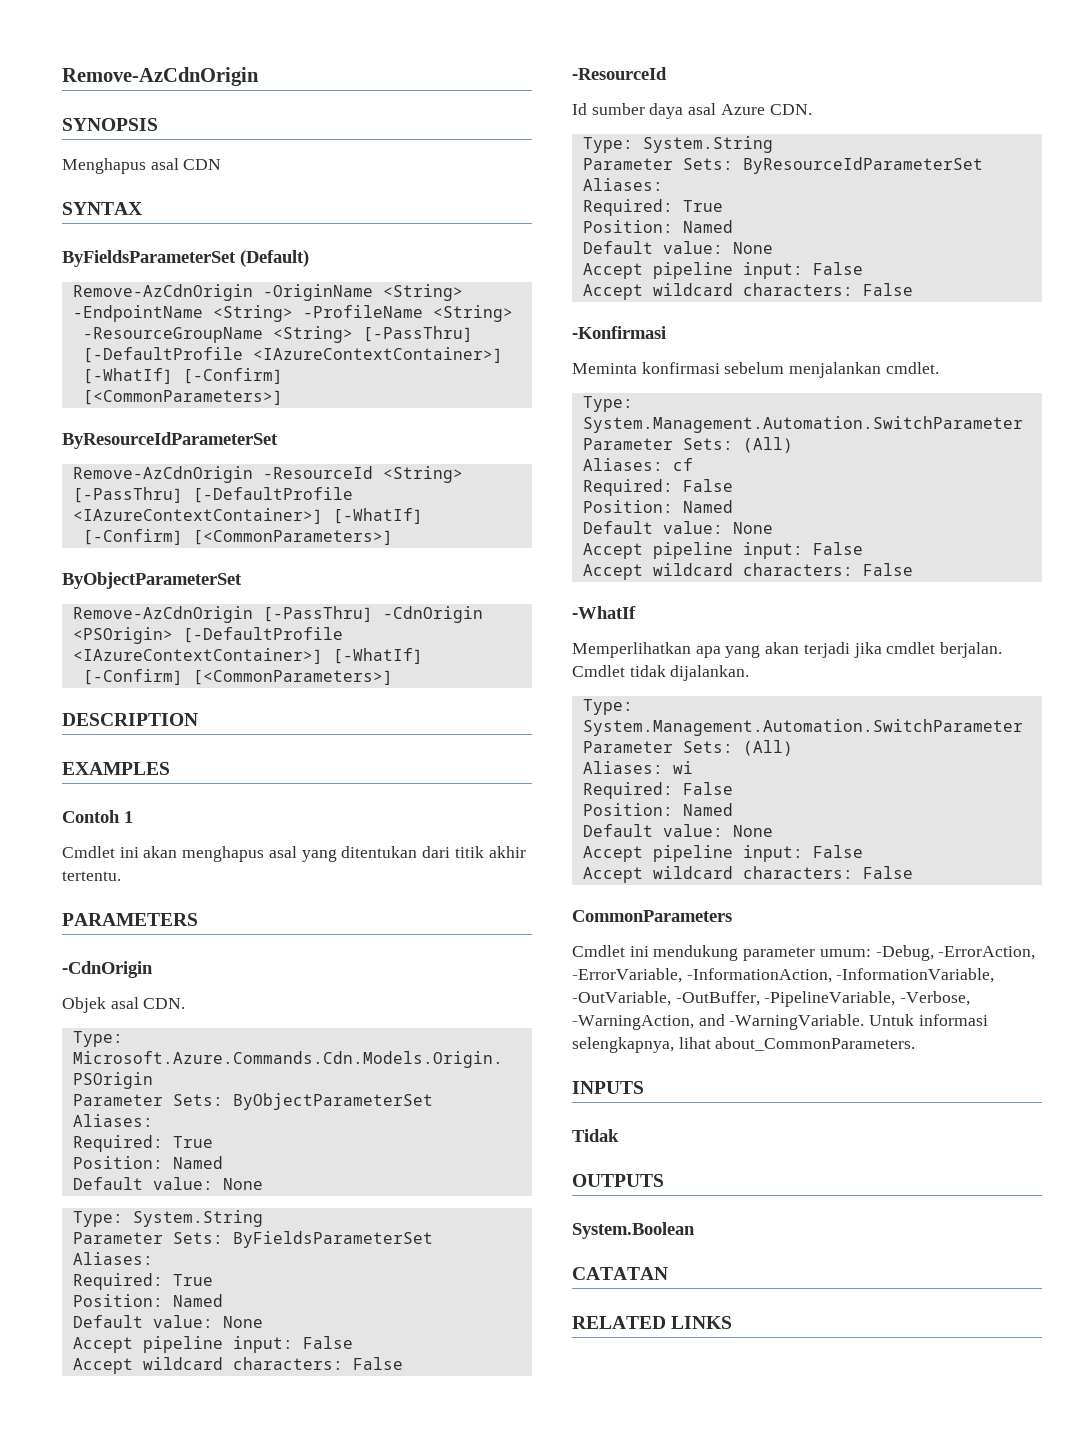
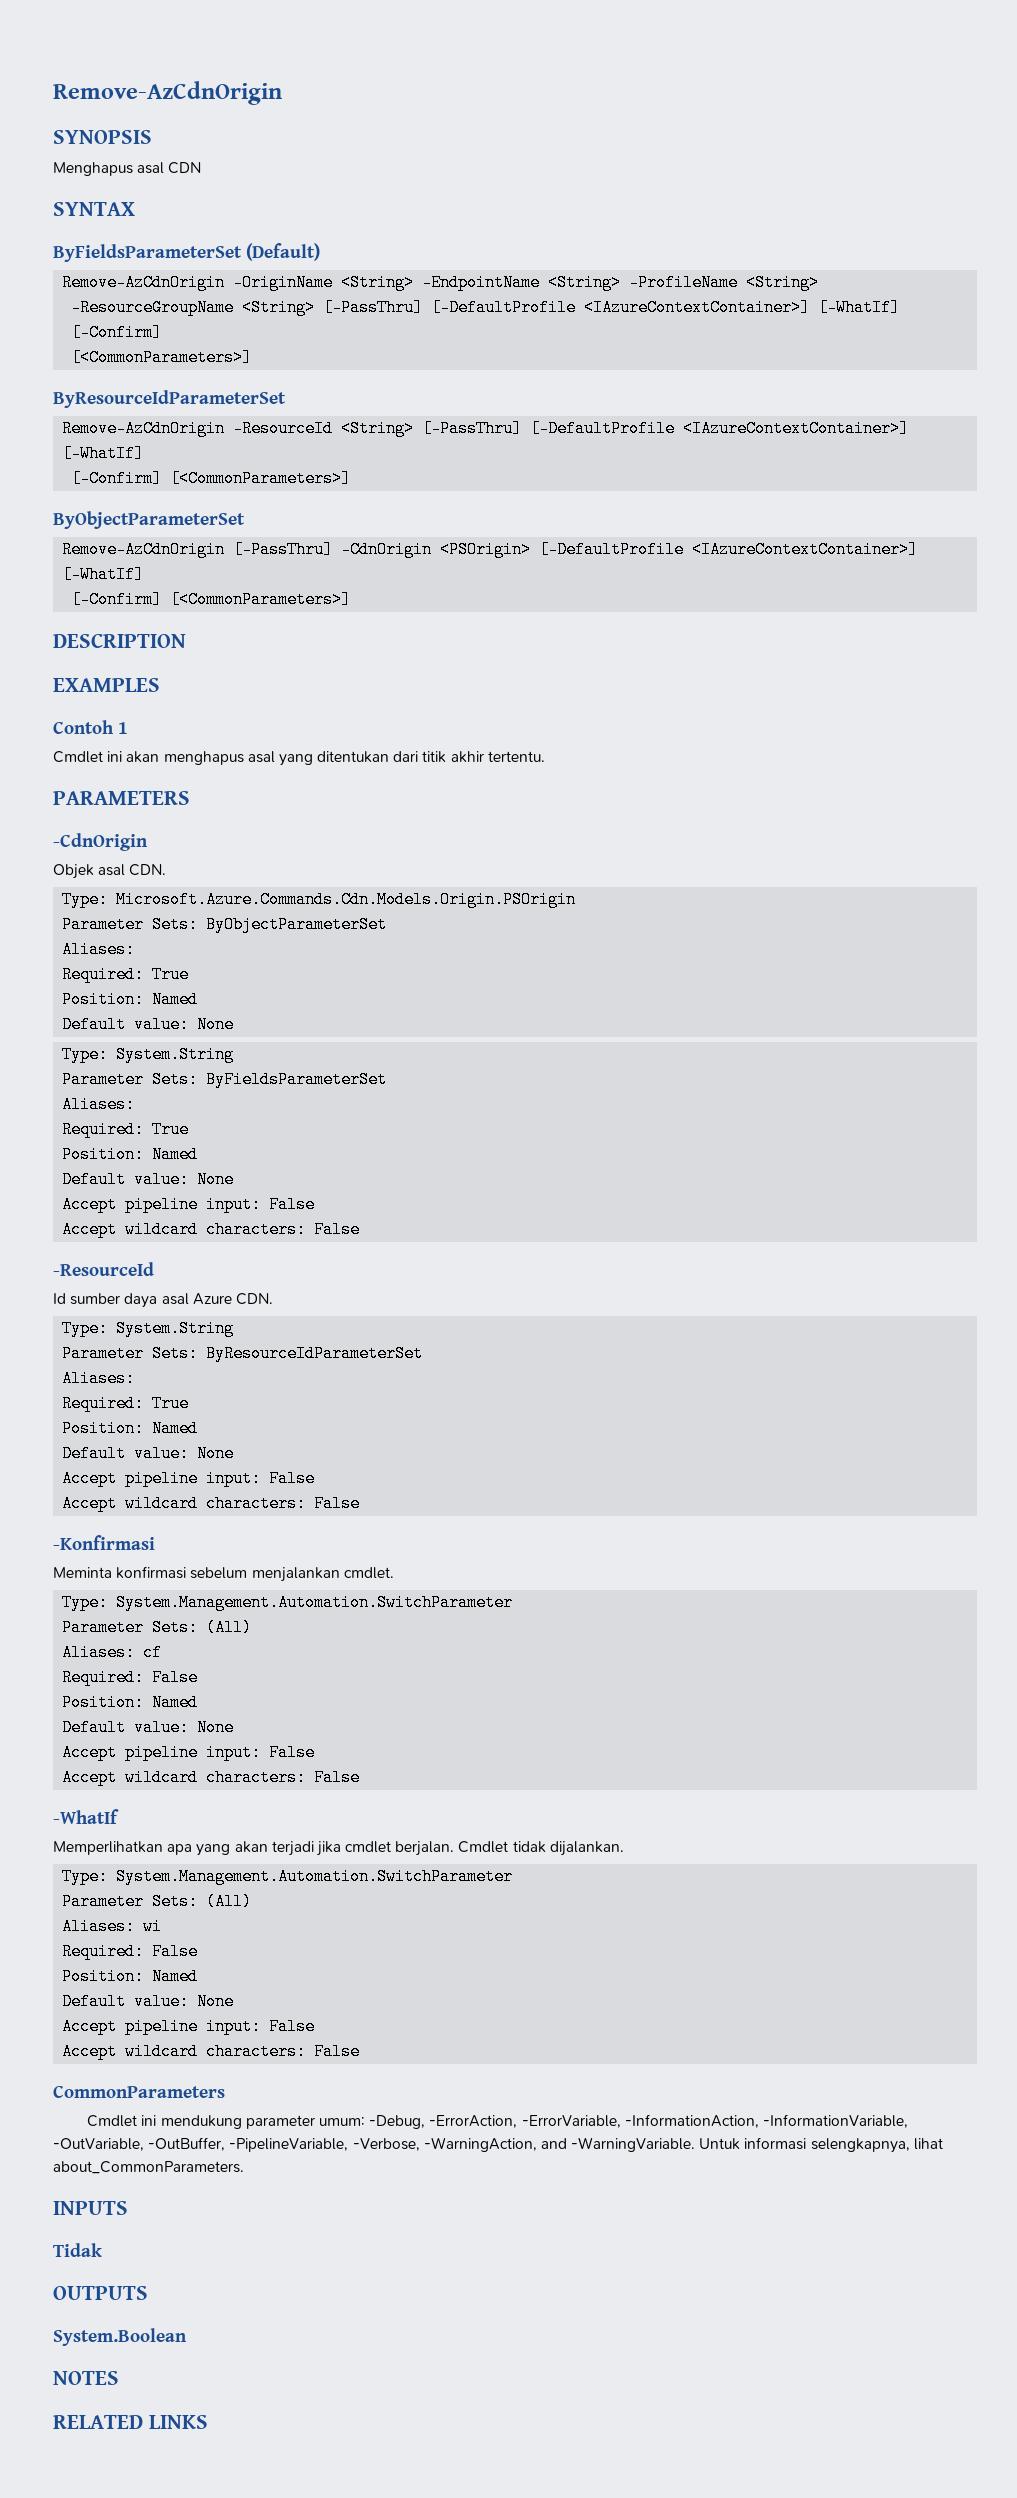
[572,1267,668,1280] CATATAN -> [53,2371,119,2385] NOTES

